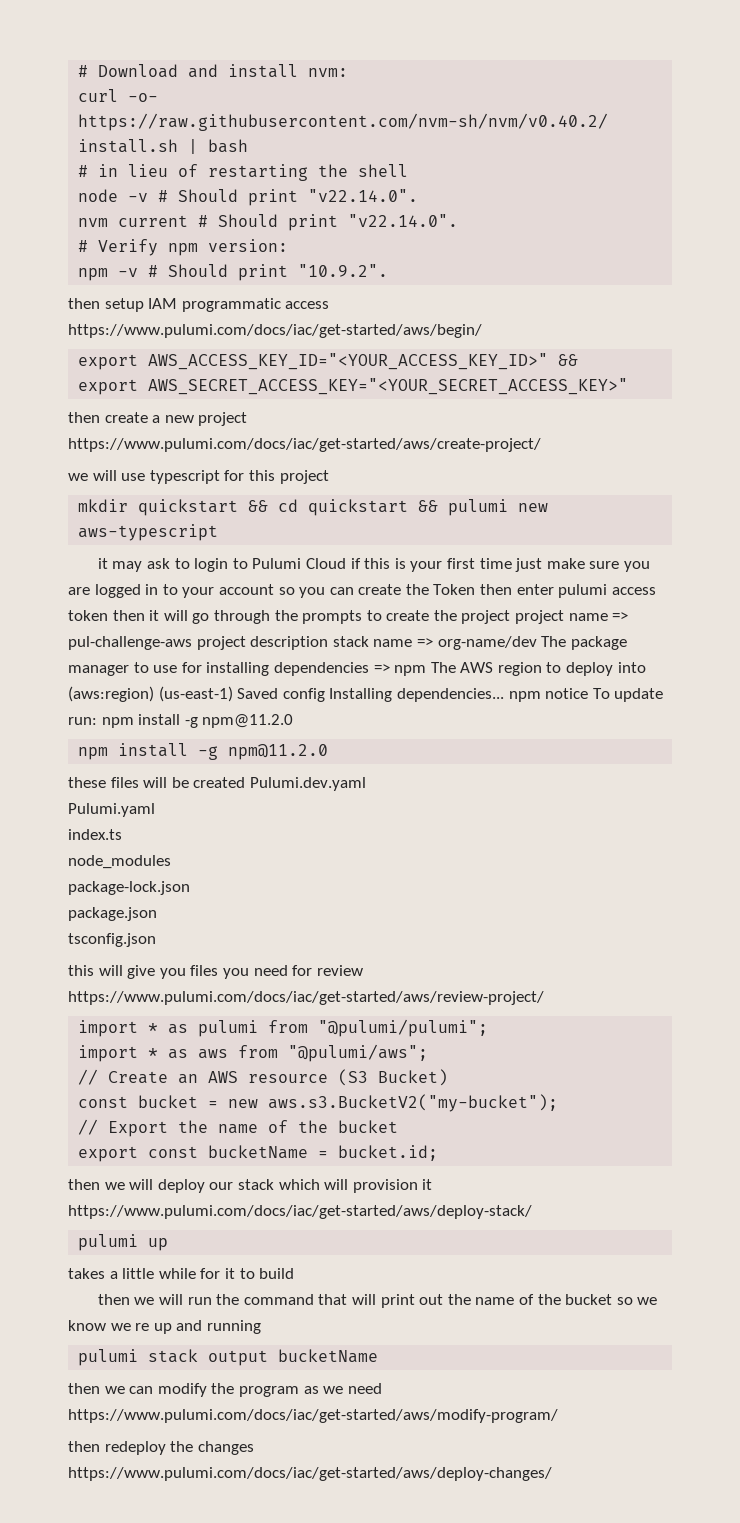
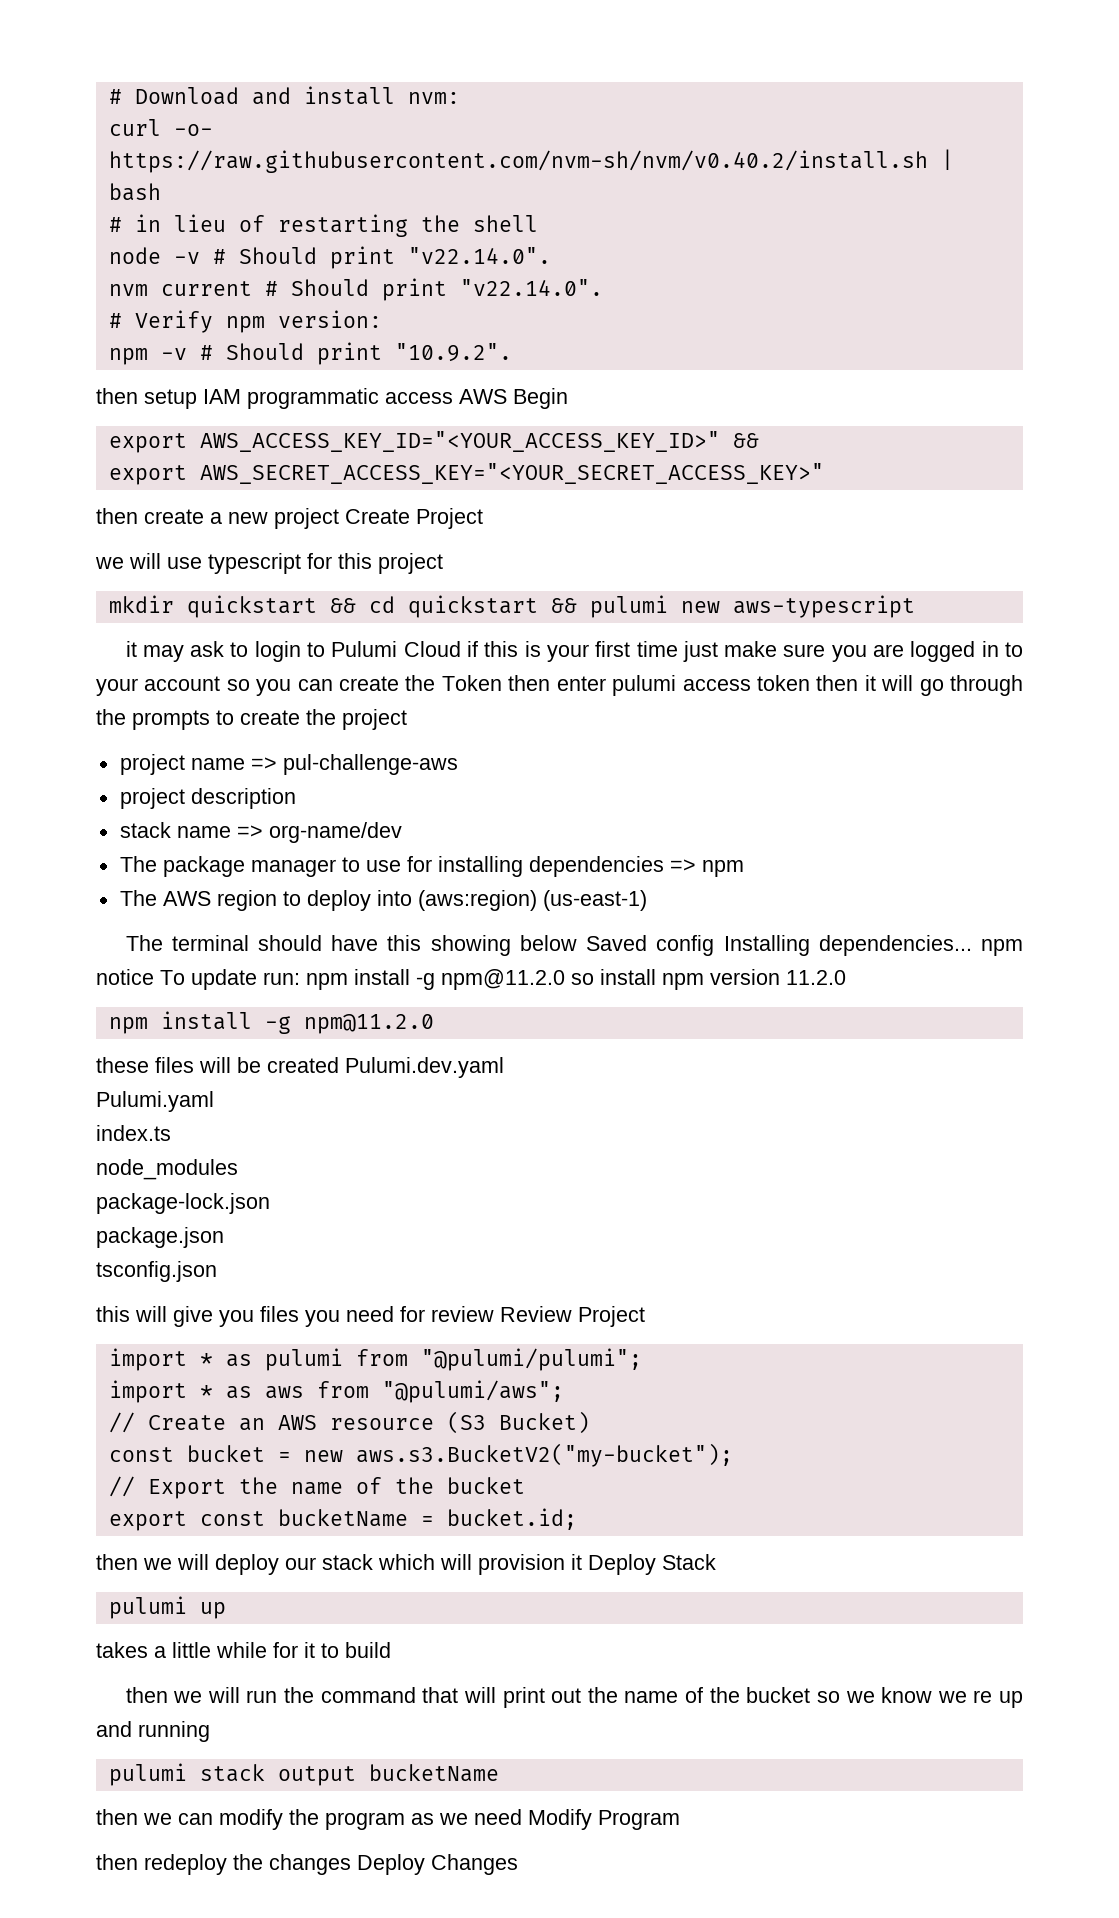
[68,324,482,338] https://www.pulumi.com/docs/iac/get-started/aws/begin/ -> [459,388,568,409] AWS Begin
[68,438,541,452] https://www.pulumi.com/docs/iac/get-started/aws/create-project/ -> [345,508,483,529] Create Project
(511, 617) none -> (407, 719) //
(192, 643) none -> (458, 764) //
(329, 643) none -> (296, 798) //
(537, 643) none -> (402, 832) //
(427, 670) none -> (744, 868) //
(233, 694) none -> [125,935,577,956] // The terminal should have this showing below
(294, 721) none -> [571,969,846,990] so install npm version 11.2.0
[68,991,544,1005] https://www.pulumi.com/docs/iac/get-started/aws/review-project/ -> [500,1306,645,1327] Review Project
[68,1205,532,1219] https://www.pulumi.com/docs/iac/get-started/aws/deploy-stack/ -> [588,1554,716,1575] Deploy Stack
[68,1409,558,1423] https://www.pulumi.com/docs/iac/get-started/aws/modify-program/ -> [528,1809,680,1830] Modify Program
[68,1467,552,1481] https://www.pulumi.com/docs/iac/get-started/aws/deploy-changes/ -> [357,1854,518,1875] Deploy Changes

